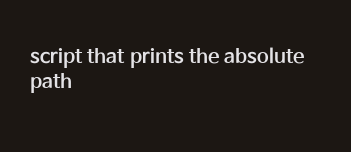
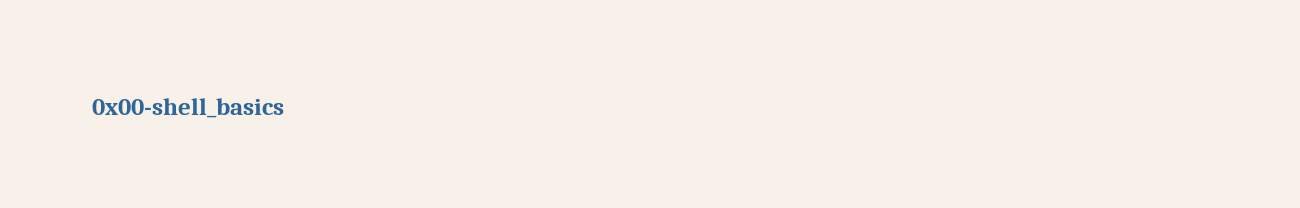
[30,47,305,68] [30,73,72,93] script that prints the absolute path -> [92,98,284,118] 0x00-shell_basics

